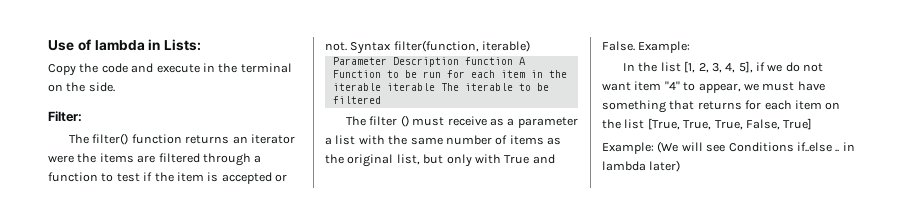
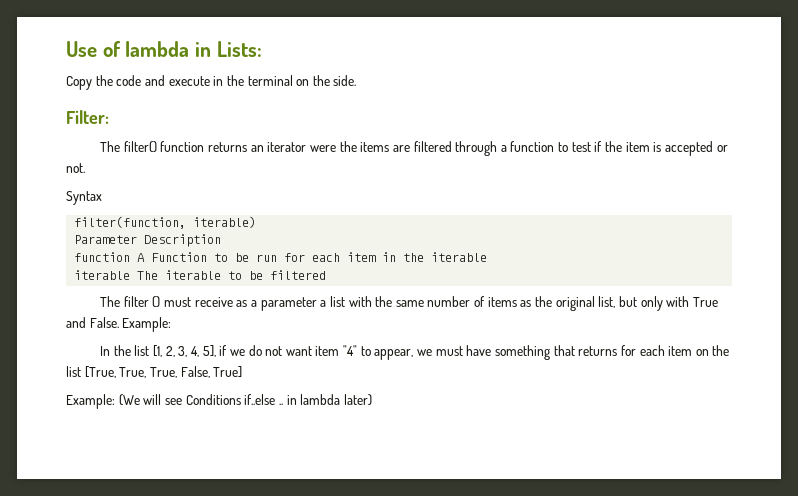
(347, 46) none -> (85, 168) //
(392, 48) none -> (102, 198) //
(459, 62) none -> (222, 240) //
(381, 87) none -> (488, 257) //

